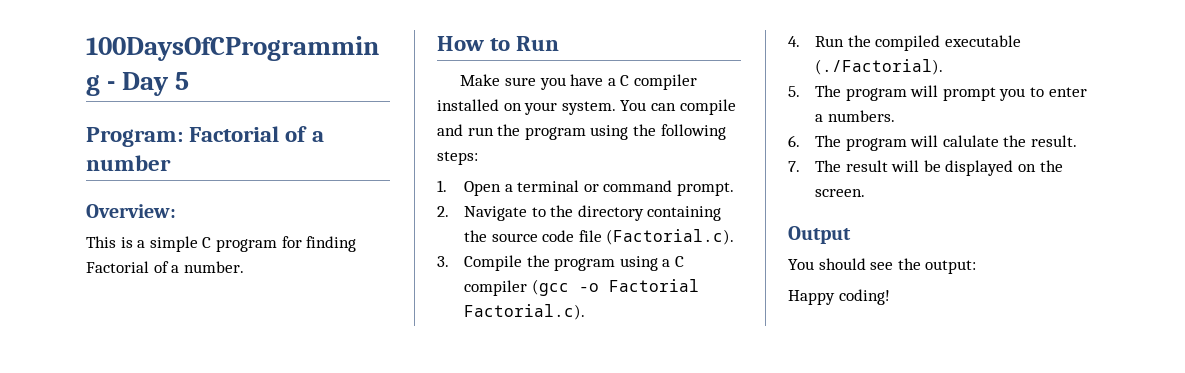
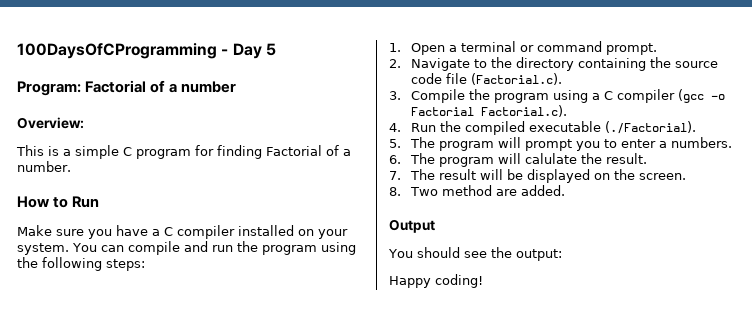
(866, 193) none -> [389,185,565,196] // 8. Two method are added.

